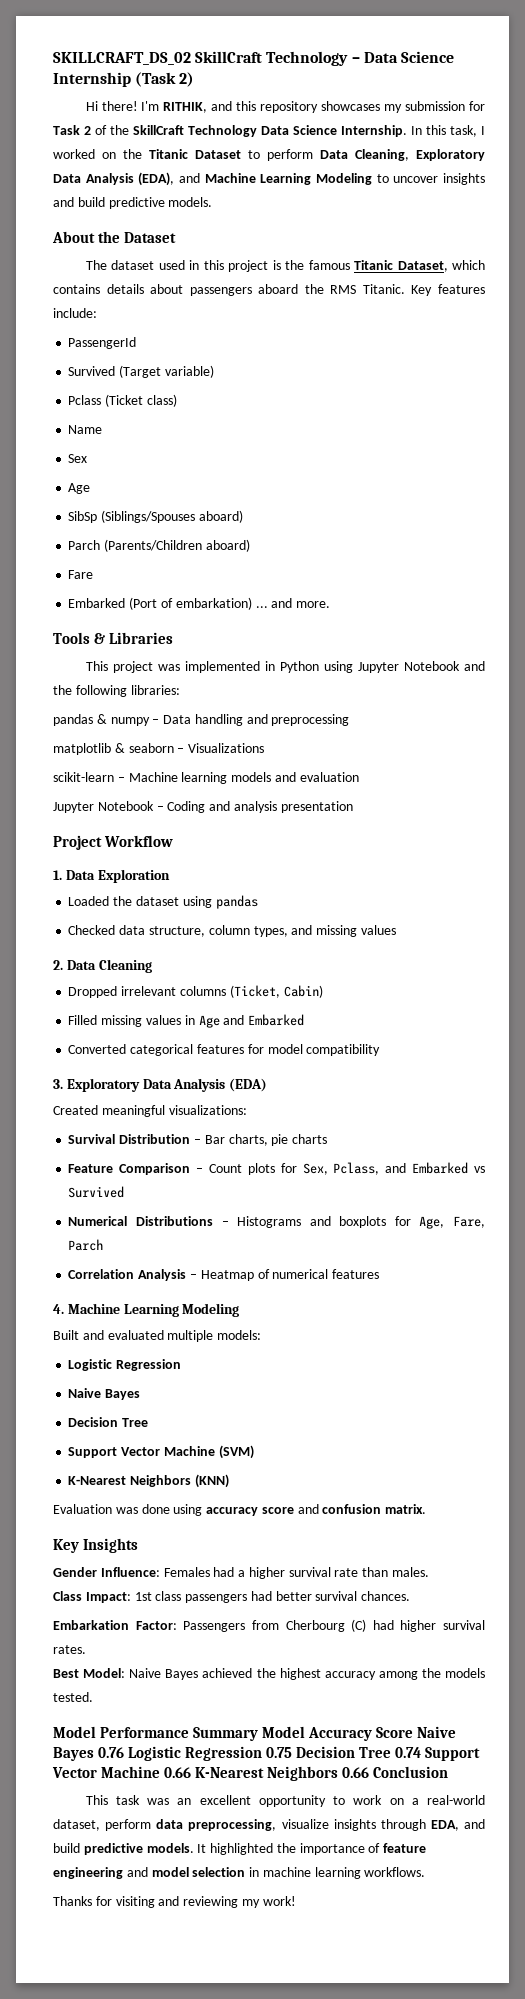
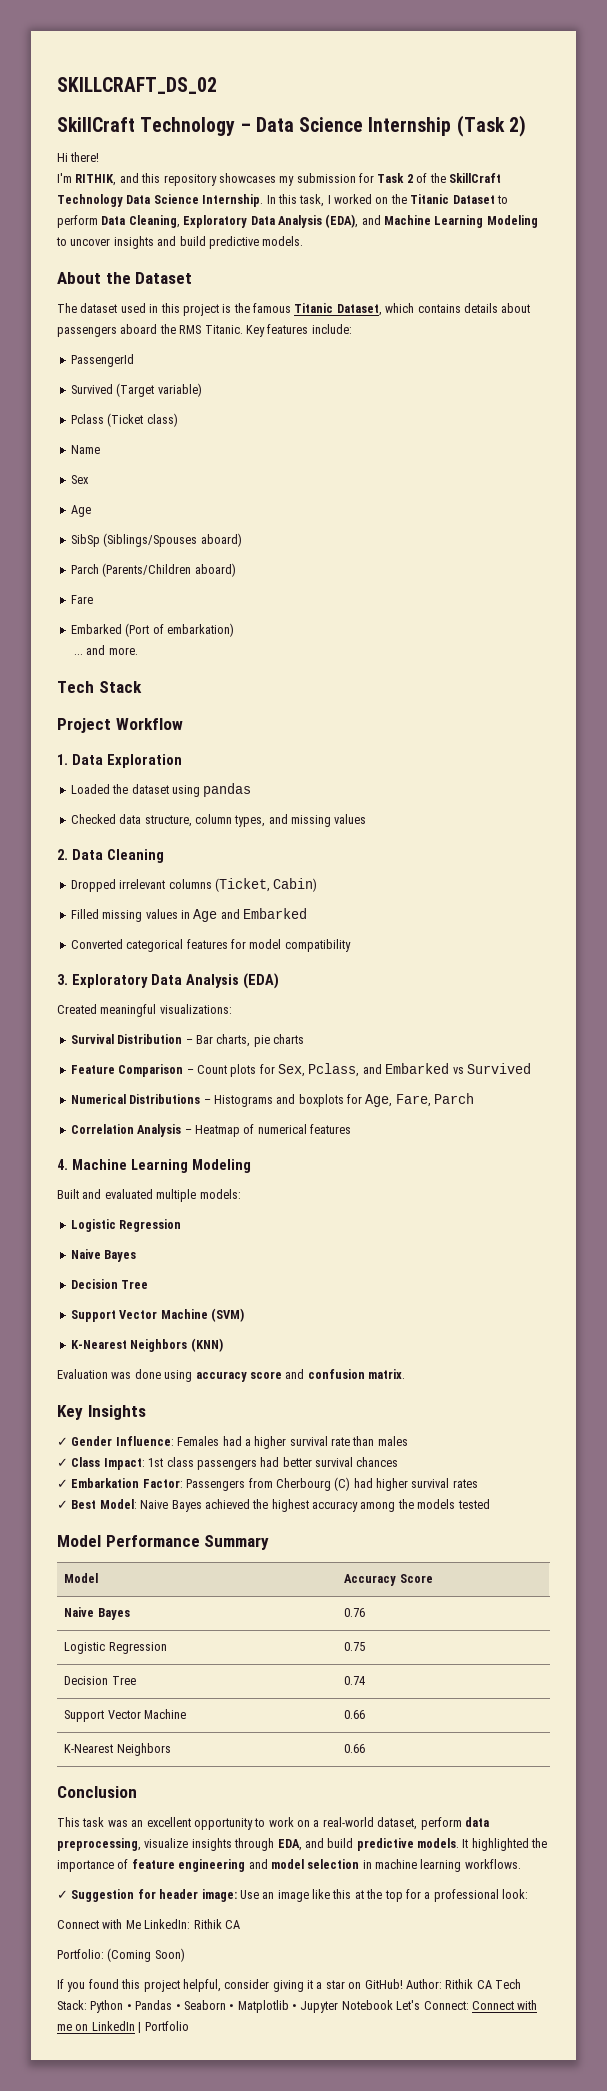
(191, 58) none -> (217, 85) //
(138, 106) none -> (100, 157) //
(252, 603) none -> (234, 630) //
[53,632,174,644] [85,661,485,673] [53,685,180,697] [53,714,350,726] [53,743,265,755] [53,772,359,784] [53,801,353,813] Tools & Libraries // This project was implemented in Python using Jupyter Notebook and the following libraries: // pandas & numpy – Data handling and preprocessing // matplotlib & seaborn – Visualizations // scikit-learn – Machine learning models and evaluation // Jupyter Notebook – Coding and analysis presentation -> [57,681,142,693] Tech Stack
(139, 1545) none -> [57,1437,68,1446] ✓
[392,1567,430,1577] males. // -> [377,1436,408,1446] [57,1458,68,1467] males // ✓
[361,1591,411,1601] chances. // -> [356,1457,399,1467] [57,1479,68,1488] chances // ✓
[53,1645,86,1654] rates. // -> [452,1479,478,1488] [57,1500,68,1509] rates // ✓
[53,1692,93,1702] tested. -> [457,1499,490,1509] tested
[262,1726,306,1738] Model -> [64,1573,99,1583] // Model |
[417,1726,457,1738] [53,1747,94,1761] Naive Bayes -> [64,1607,130,1620] // Naive Bayes |
[128,1746,263,1761] Logistic Regression -> [64,1642,167,1654] // Logistic Regression |
[296,1746,392,1758] Decision Tree -> [64,1676,136,1685] // Decision Tree |
[425,1747,481,1761] [52,1766,370,1781] Support Vector Machine 0.66 K-Nearest Neighbors 0.66 -> [64,1709,186,1722] [344,1710,366,1719] [64,1743,171,1756] [344,1744,366,1753] // Support Vector Machine | 0.66 // K-Nearest Neighbors | 0.66 //
[53,1896,296,1908] Thanks for visiting and reviewing my work! -> [57,1889,528,1902] [57,1919,240,1929] [57,1948,185,1962] [57,1979,521,1992] [57,2000,538,2013] [57,2021,189,2033] ✓ Suggestion for header image: Use an image like this at the top for a professional look: // Connect with Me LinkedIn: Rithik CA // Portfolio: (Coming Soon) // If you found this project helpful, consider giving it a star on GitHub! Author: Rithik CA Tech Stack: Python • Pandas • Seaborn • Matplotlib • Jupyter Notebook Let's Connect: Connect with me on LinkedIn | Portfolio

